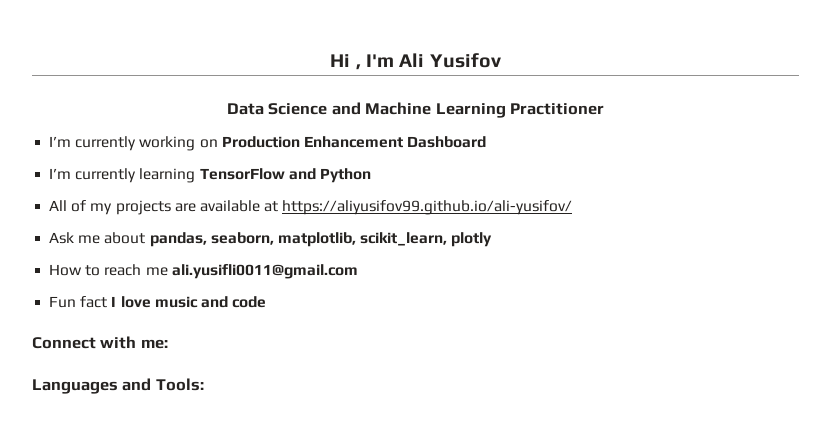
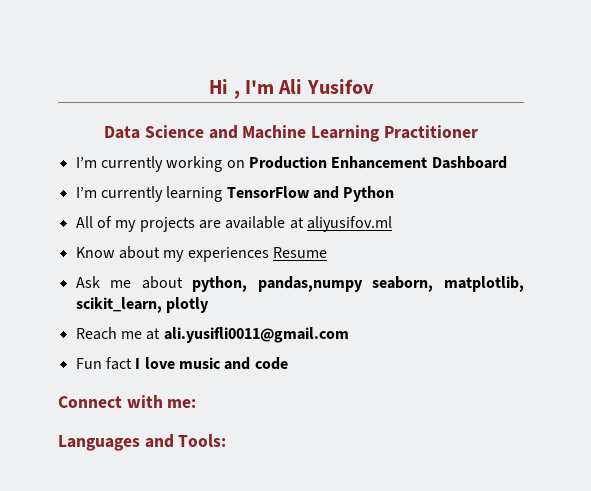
[282,200,573,215] https://aliyusifov99.github.io/ali-yusifov/ -> [306,216,392,232] [75,246,327,262] aliyusifov.ml // Know about my experiences Resume
[149,232,207,247] pandas, -> [192,276,363,292] python, pandas,numpy
[49,264,168,276] How to reach me -> [75,327,161,340] Reach me at

